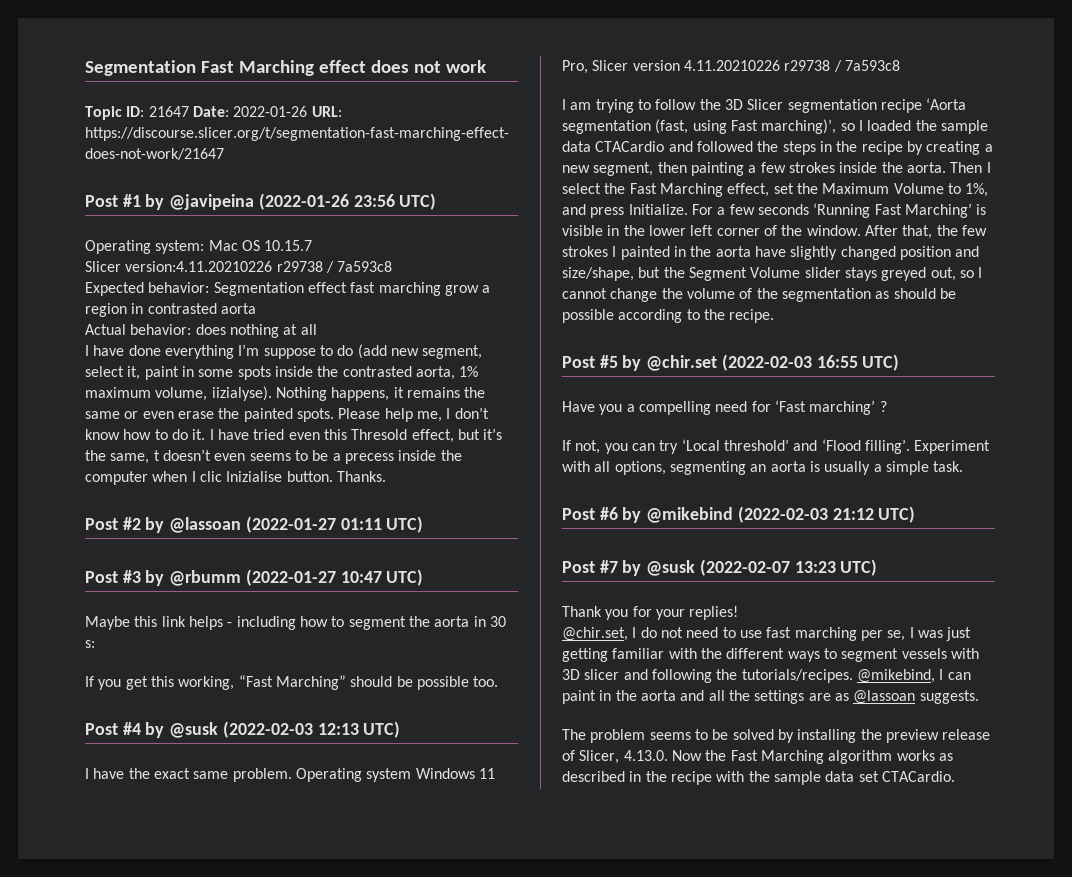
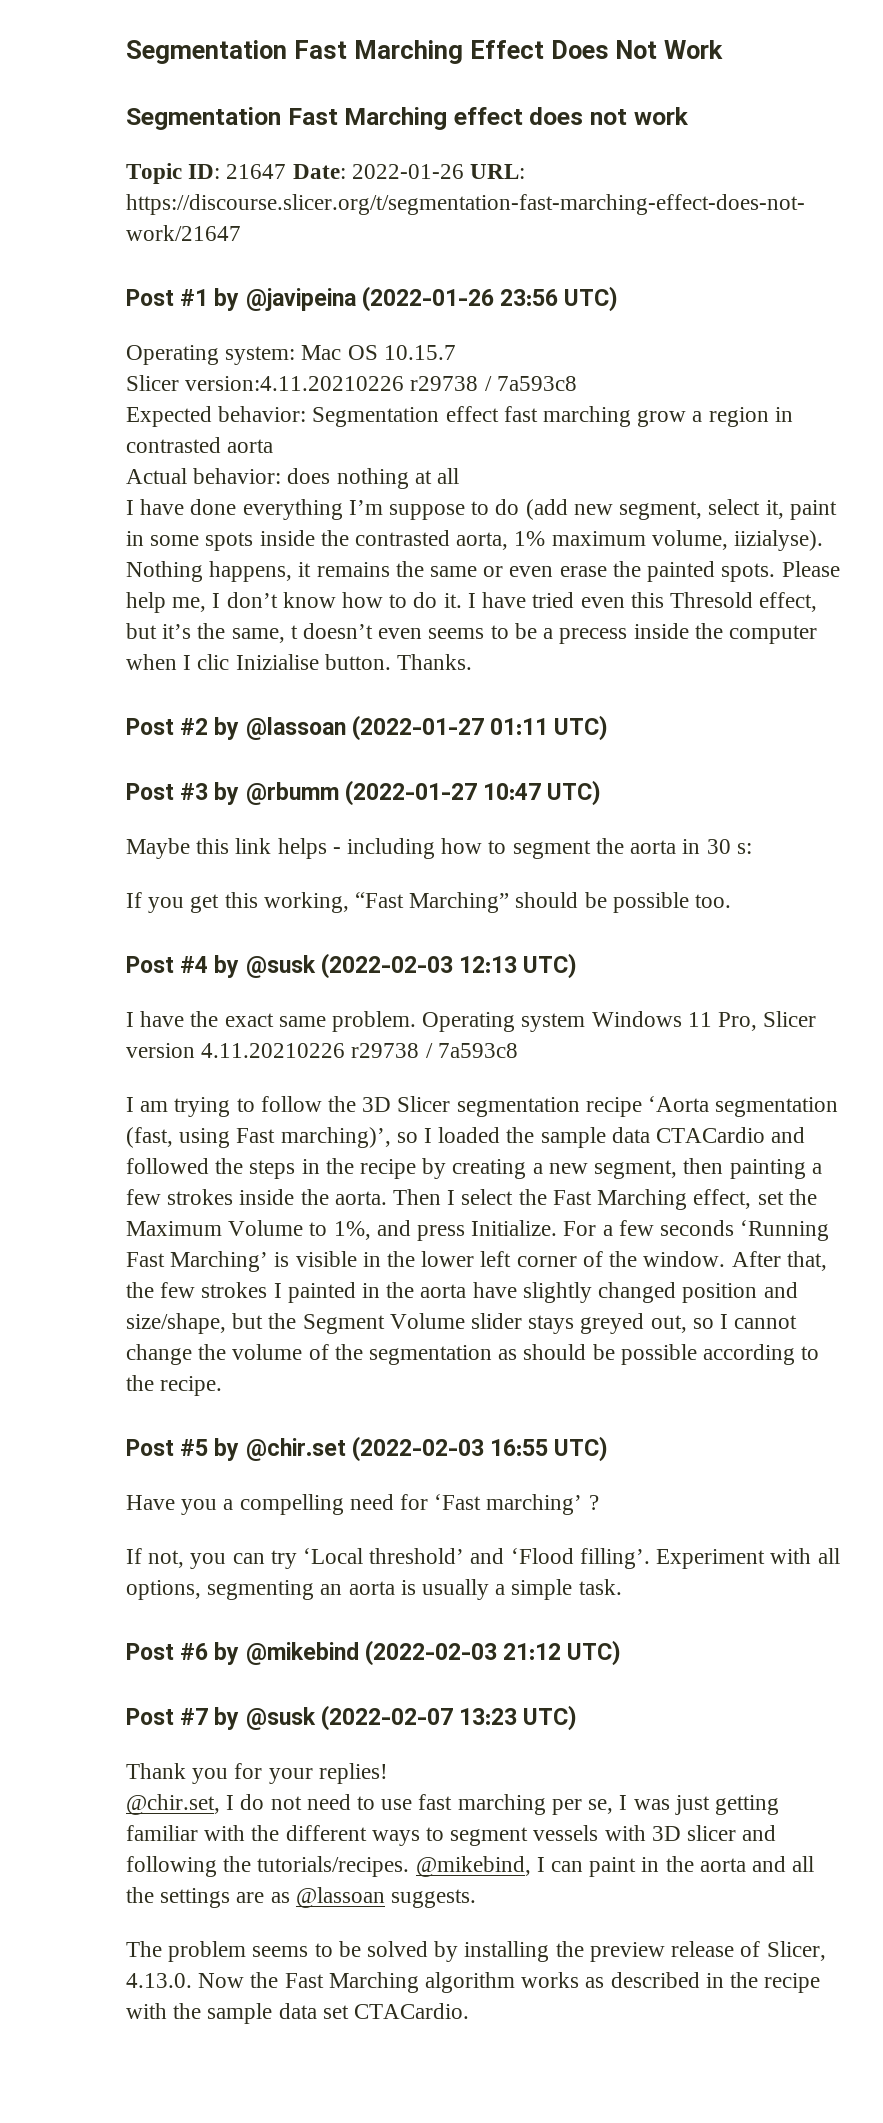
[85,60,314,76] Segmentation Fast Marching -> [126,40,724,64] [126,107,448,130] Segmentation Fast Marching Effect Does Not Work // Segmentation Fast Marching

